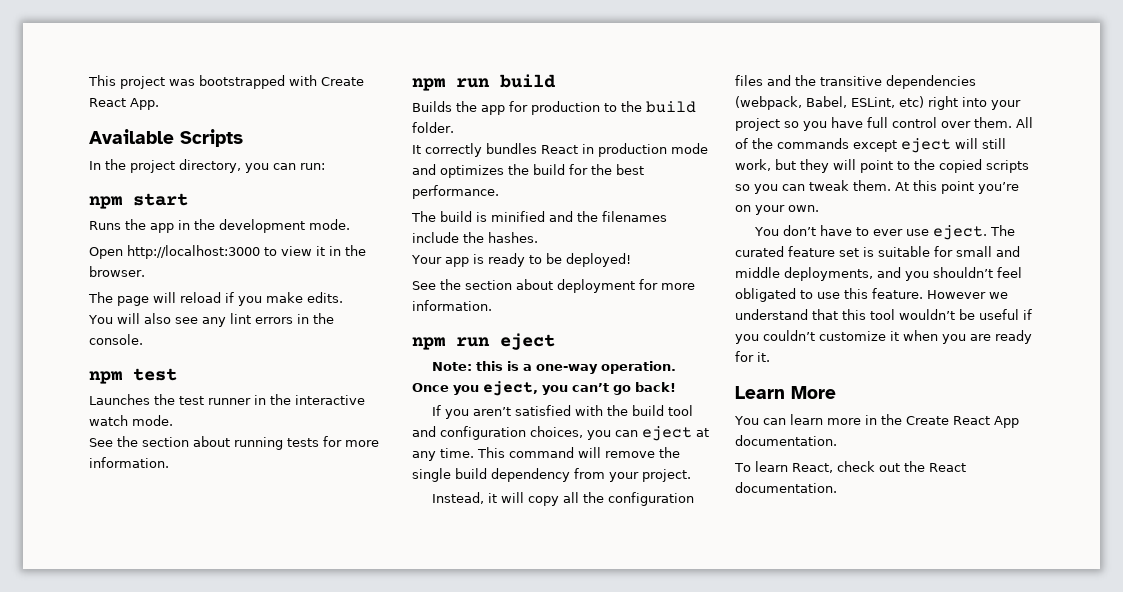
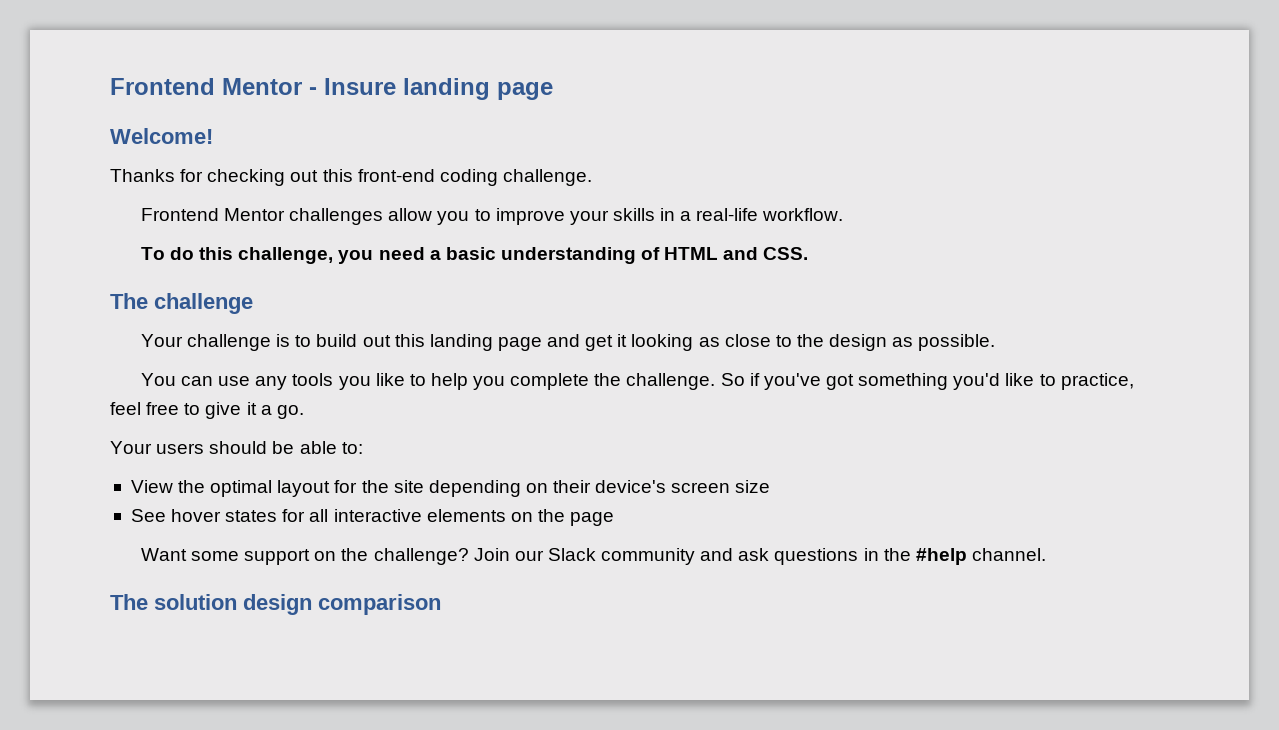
[88,75,364,89] [89,98,159,110] [89,129,243,147] [89,159,325,173] [89,193,188,209] [89,219,350,233] [89,245,366,259] [89,266,145,277] [88,292,343,306] [88,313,334,327] [89,334,143,345] [89,368,177,384] [89,394,365,405] [89,415,173,426] [89,436,379,450] [89,457,169,468] [412,74,556,91] [412,101,696,115] [412,122,454,133] [412,143,708,157] [412,164,644,178] [412,185,499,199] [411,211,667,222] [412,232,538,243] [411,253,631,267] [412,279,695,293] [412,300,492,311] [412,333,555,350] [431,361,676,374] [412,381,676,396] [431,405,693,419] [412,426,709,441] [412,447,680,461] [412,468,691,482] [431,492,694,506] [735,75,976,89] [735,96,1021,110] [735,117,1033,131] [735,138,1006,153] [735,159,1029,173] [735,180,1019,194] [735,205,819,215] [753,225,1015,240] [735,246,1020,257] [735,267,1022,281] [735,288,1008,302] [735,309,1032,320] [735,330,1032,344] [735,351,770,362] [735,386,836,399] [734,414,1019,428] [735,435,837,446] [734,461,966,473] [735,482,837,493] This project was bootstrapped with Create React App. // Available Scripts // In the project directory, you can run: // npm start // Runs the app in the development mode. // Open http://localhost:3000 to view it in the browser. // The page will reload if you make edits. // You will also see any lint errors in the console. // npm test // Launches the test runner in the interactive watch mode. // See the section about running tests for more information. // npm run build // Builds the app for production to the build folder. // It correctly bundles React in production mode and optimizes the build for the best performance. // The build is minified and the filenames include the hashes. // Your app is ready to be deployed! // See the section about deployment for more information. // npm run eject // Note: this is a one-way operation. Once you eject, you can’t go back! // If you aren’t satisfied with the build tool and configuration choices, you can eject at any time. This command will remove the single build dependency from your project. // Instead, it will copy all the configuration files and the transitive dependencies (webpack, Babel, ESLint, etc) right into your project so you have full control over them. All of the commands except eject will still work, but they will point to the copied scripts so you can tweak them. At this point you’re on your own. // You don’t have to ever use eject. The curated feature set is suitable for small and middle deployments, and you shouldn’t feel obligated to use this feature. However we understand that this tool wouldn’t be useful if you couldn’t customize it when you are ready for it. // Learn More // You can learn more in the Create React App documentation. // To learn React, check out the React documentation. -> [110,78,553,100] [110,128,213,144] [110,169,592,186] [140,208,844,225] [140,247,809,264] [110,293,253,314] [140,334,996,351] [140,373,1134,390] [110,402,304,419] [110,441,363,454] [130,480,771,497] [130,509,615,526] [140,548,1046,565] [110,594,441,615] Frontend Mentor - Insure landing page // Welcome! // Thanks for checking out this front-end coding challenge. // Frontend Mentor challenges allow you to improve your skills in a real-life workflow. // To do this challenge, you need a basic understanding of HTML and CSS. // The challenge // Your challenge is to build out this landing page and get it looking as close to the design as possible. // You can use any tools you like to help you complete the challenge. So if you've got something you'd like to practice, feel free to give it a go. // Your users should be able to: // View the optimal layout for the site depending on their device's screen size // See hover states for all interactive elements on the page // Want some support on the challenge? Join our Slack community and ask questions in the #help channel. // The solution design comparison

